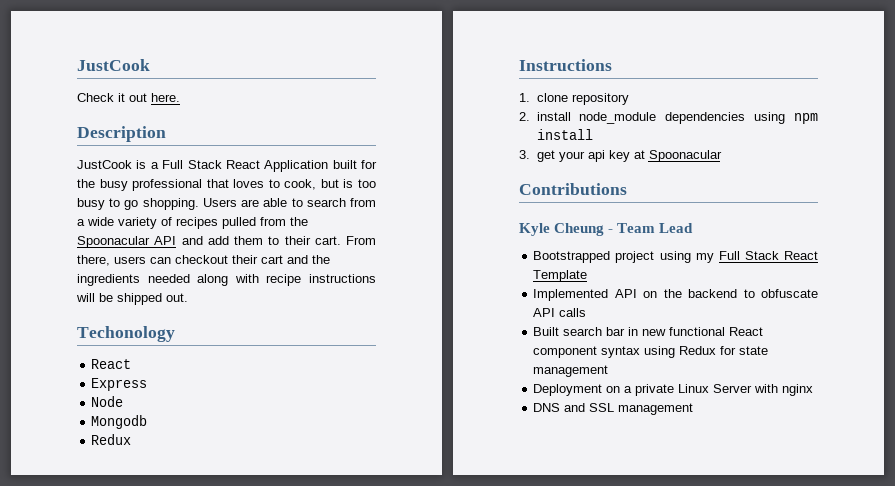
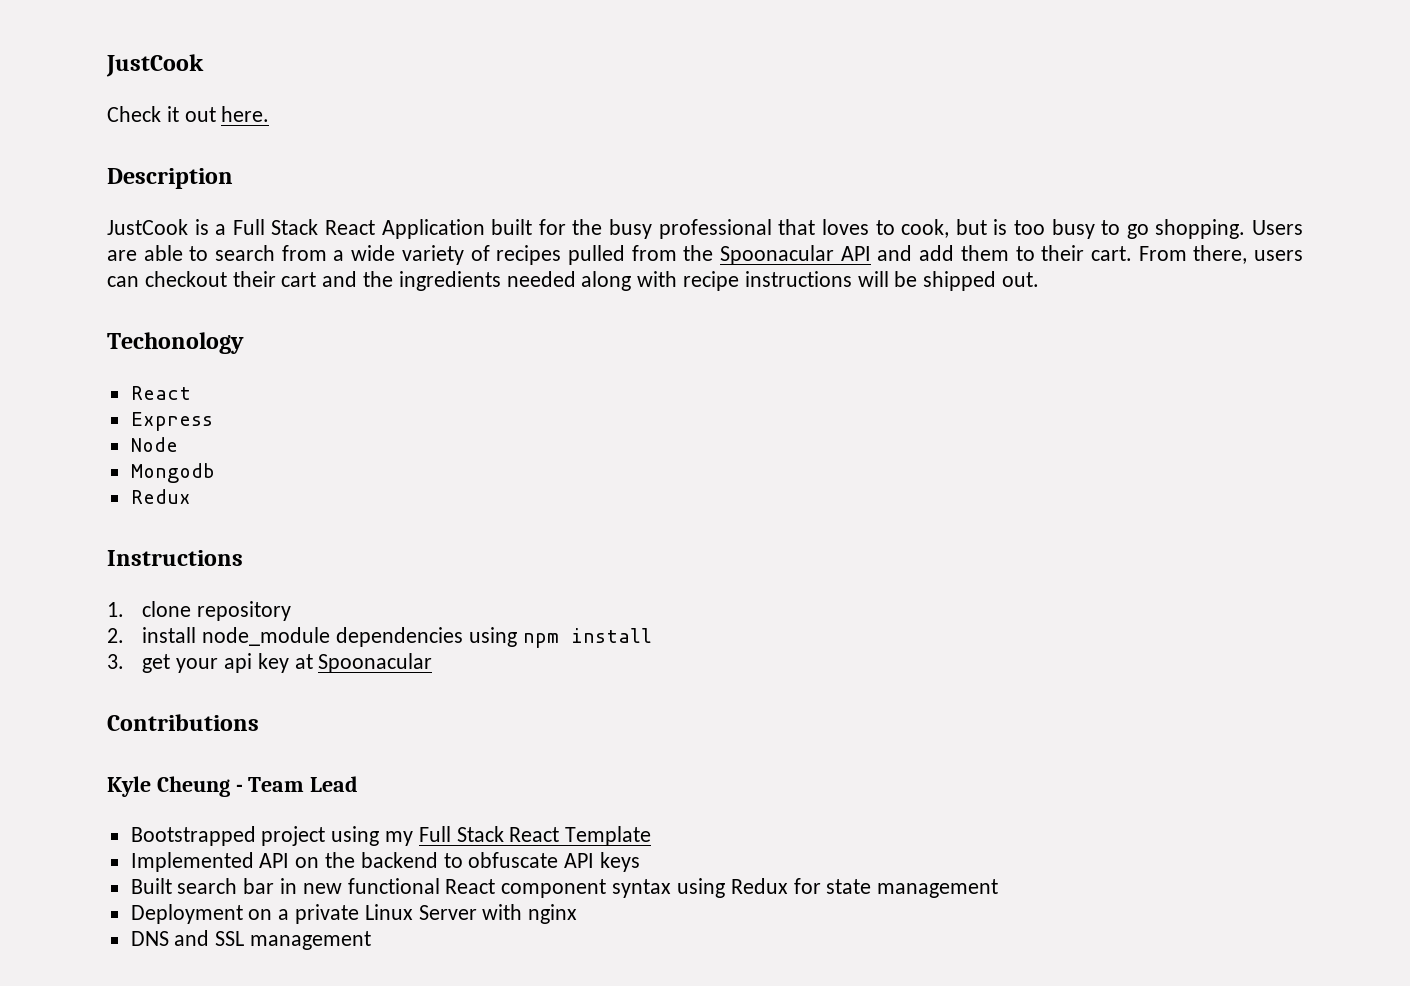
[559,308,587,317] calls -> [600,852,641,872] keys

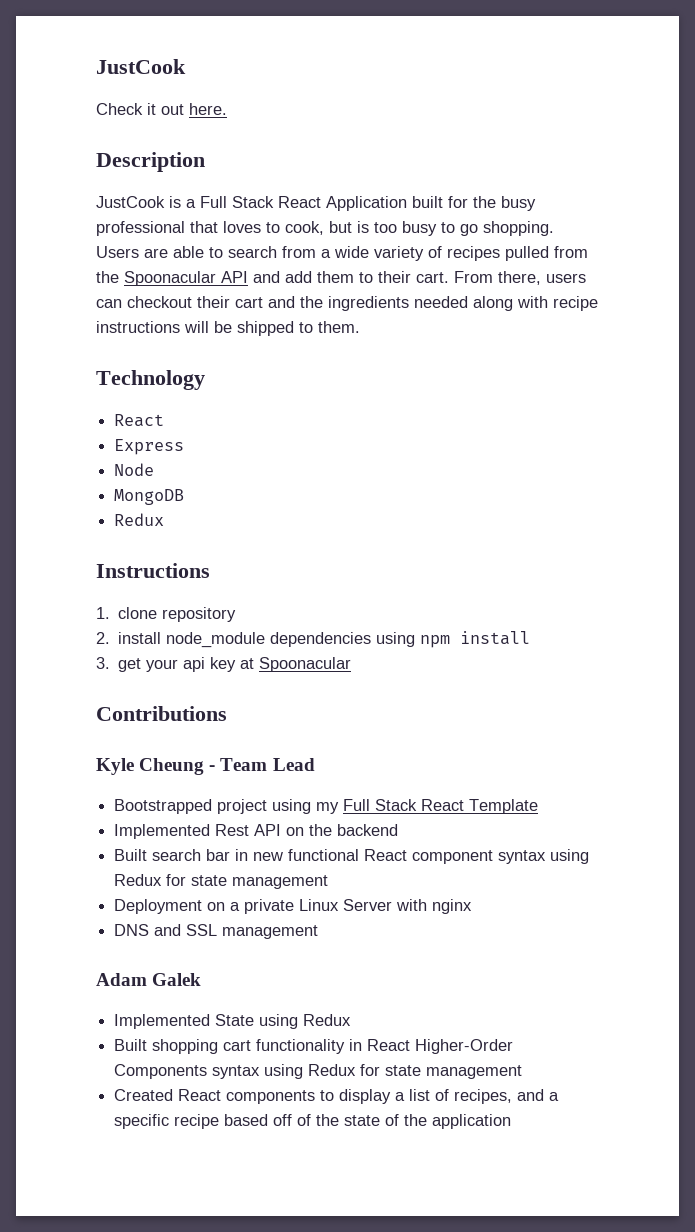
[1002,272,1040,287] [107,332,244,354] out. // Techonology -> [299,321,360,333] [96,370,205,390] to them. // Technology
[130,463,215,483] Mongodb -> [114,489,185,505] MongoDB
(254, 862) none -> [215,824,250,836] Rest
[443,852,641,872] to obfuscate API keys -> (399, 830) none
(372, 940) none -> [96,973,202,986] [114,1014,352,1029] [114,1039,514,1054] [114,1064,523,1079] [114,1089,560,1104] [114,1114,512,1129] // Adam Galek // Implemented State using Redux // Built shopping cart functionality in React Higher-Order Components syntax using Redux for state management // Created React components to display a list of recipes, and a specific recipe based off of the state of the application

